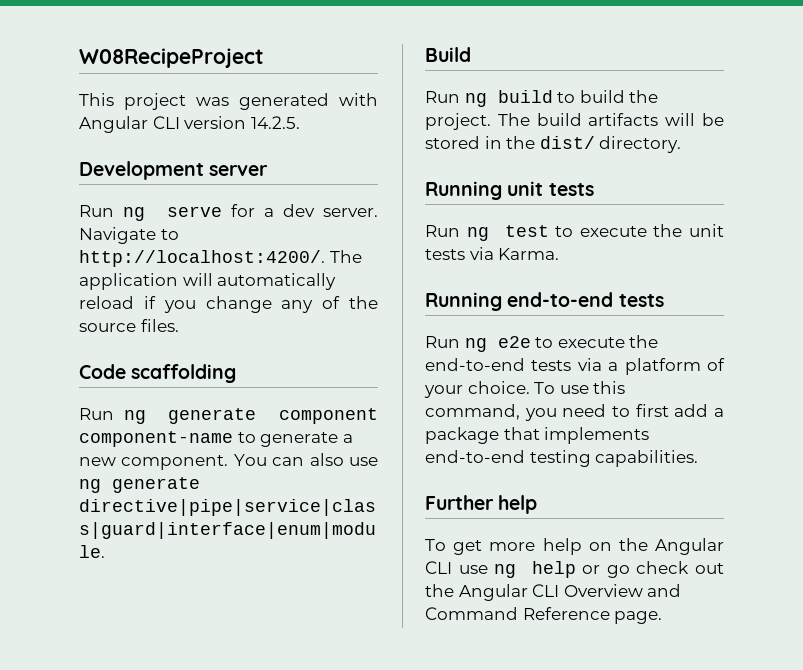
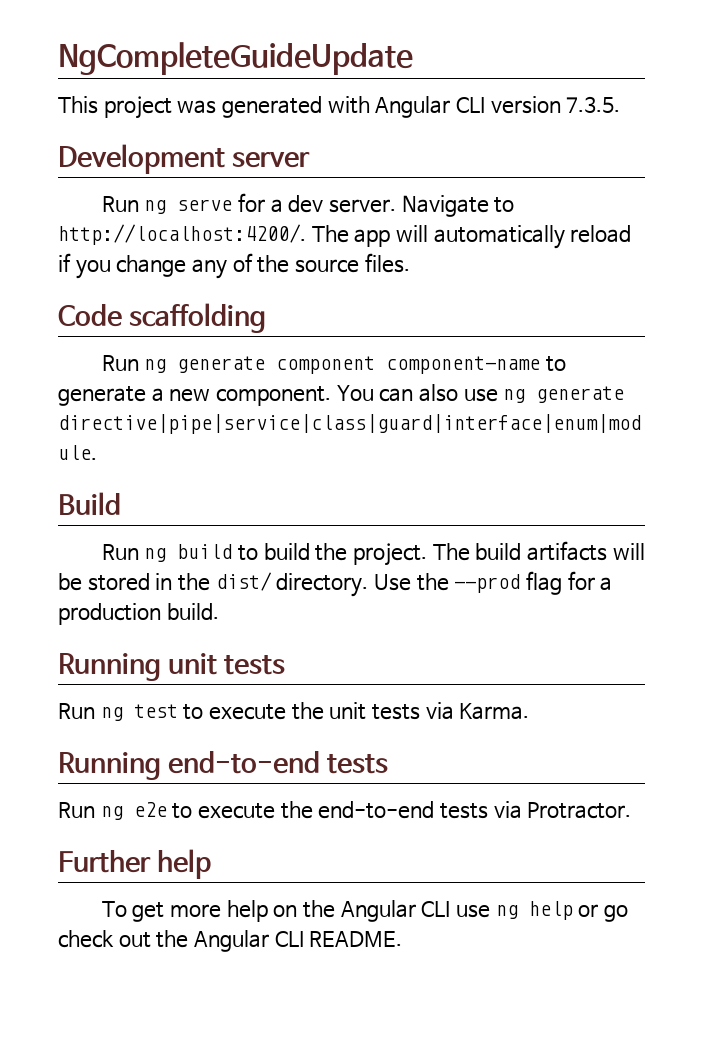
[79,48,264,68] W08RecipeProject -> [58,42,413,75] NgCompleteGuideUpdate
[250,116,300,129] 14.2.5. -> [566,96,621,113] 7.3.5.
[79,273,178,290] application -> [354,229,391,247] app
(682, 144) none -> [373,571,613,595] [58,603,219,625] Use the --prod flag for a production build.
[608,358,725,375] [424,381,626,398] [425,404,724,421] [425,427,650,444] [425,450,699,467] a platform of your choice. To use this command, you need to first add a package that implements end-to-end testing capabilities. -> [527,802,632,819] Protractor.
[563,584,682,597] [425,607,663,624] Overview and Command Reference page. -> [309,931,403,947] README.

